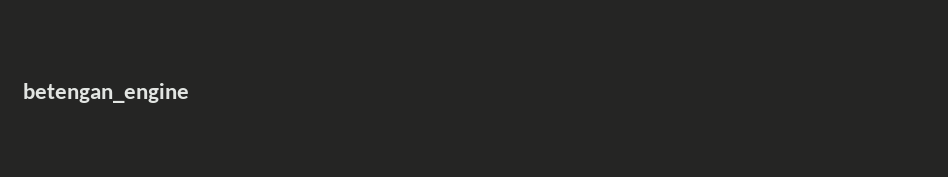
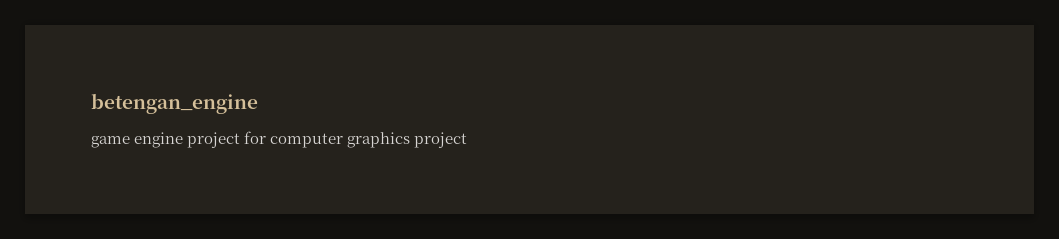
(189, 93) none -> [91,131,468,148] // game engine project for computer graphics project

